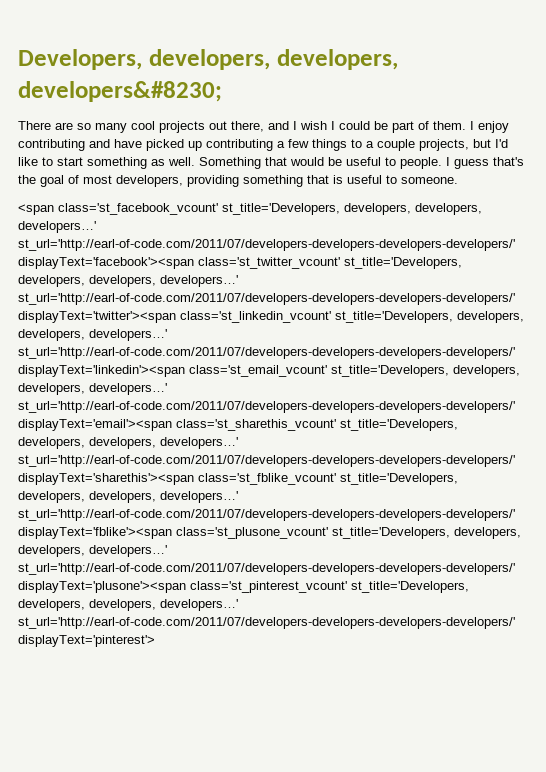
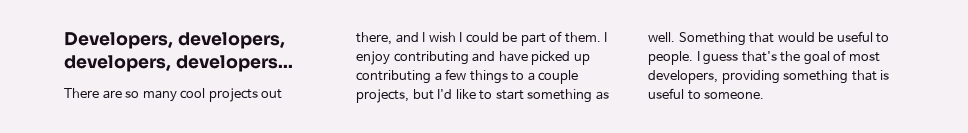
[18,81,222,102] developers&#8230; -> [175,55,293,72] developers...
[18,203,482,215] [18,221,96,233] [18,239,515,251] [18,257,462,269] [18,275,238,287] [18,293,515,305] [18,311,524,323] [18,329,167,341] [18,347,515,359] [18,365,520,377] [18,383,167,395] [18,401,515,413] [18,419,458,431] [18,437,238,449] [18,455,515,467] [18,473,458,485] [18,491,238,503] [18,509,515,521] [18,527,521,539] [18,545,167,557] [18,563,515,575] [18,581,469,593] [18,599,238,611] [18,617,515,629] [18,635,155,647] // <span class='st_facebook_vcount' st_title='Developers, developers, developers, developers…' st_url='http://earl-of-code.com/2011/07/developers-developers-developers-developers/' displayText='facebook'><span class='st_twitter_vcount' st_title='Developers, developers, developers, developers…' st_url='http://earl-of-code.com/2011/07/developers-developers-developers-developers/' displayText='twitter'><span class='st_linkedin_vcount' st_title='Developers, developers, developers, developers…' st_url='http://earl-of-code.com/2011/07/developers-developers-developers-developers/' displayText='linkedin'><span class='st_email_vcount' st_title='Developers, developers, developers, developers…' st_url='http://earl-of-code.com/2011/07/developers-developers-developers-developers/' displayText='email'><span class='st_sharethis_vcount' st_title='Developers, developers, developers, developers…' st_url='http://earl-of-code.com/2011/07/developers-developers-developers-developers/' displayText='sharethis'><span class='st_fblike_vcount' st_title='Developers, developers, developers, developers…' st_url='http://earl-of-code.com/2011/07/developers-developers-developers-developers/' displayText='fblike'><span class='st_plusone_vcount' st_title='Developers, developers, developers, developers…' st_url='http://earl-of-code.com/2011/07/developers-developers-developers-developers/' displayText='plusone'><span class='st_pinterest_vcount' st_title='Developers, developers, developers, developers…' st_url='http://earl-of-code.com/2011/07/developers-developers-developers-developers/' displayText='pinterest'> -> (765, 95) none

